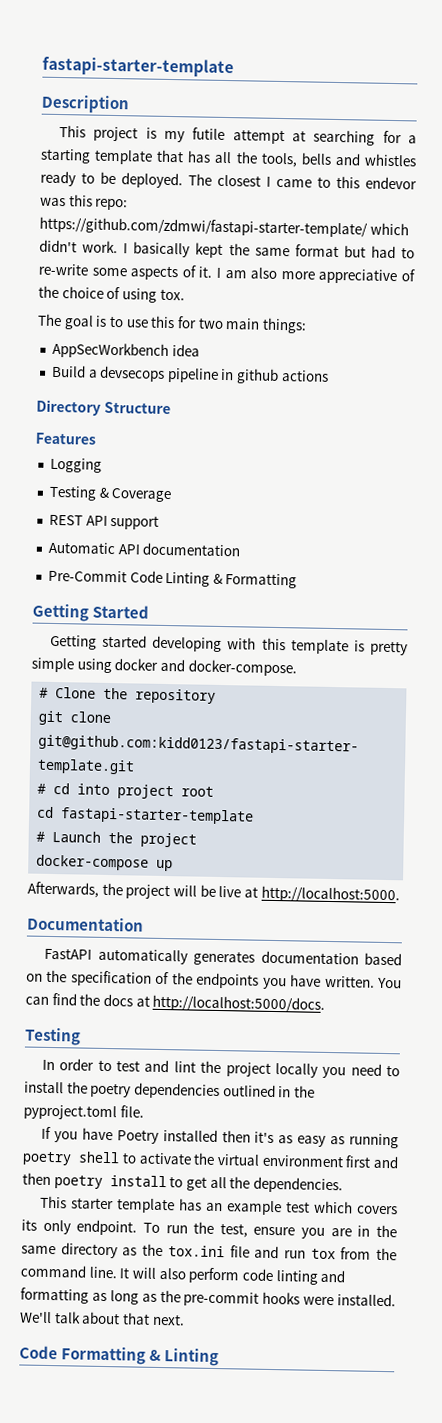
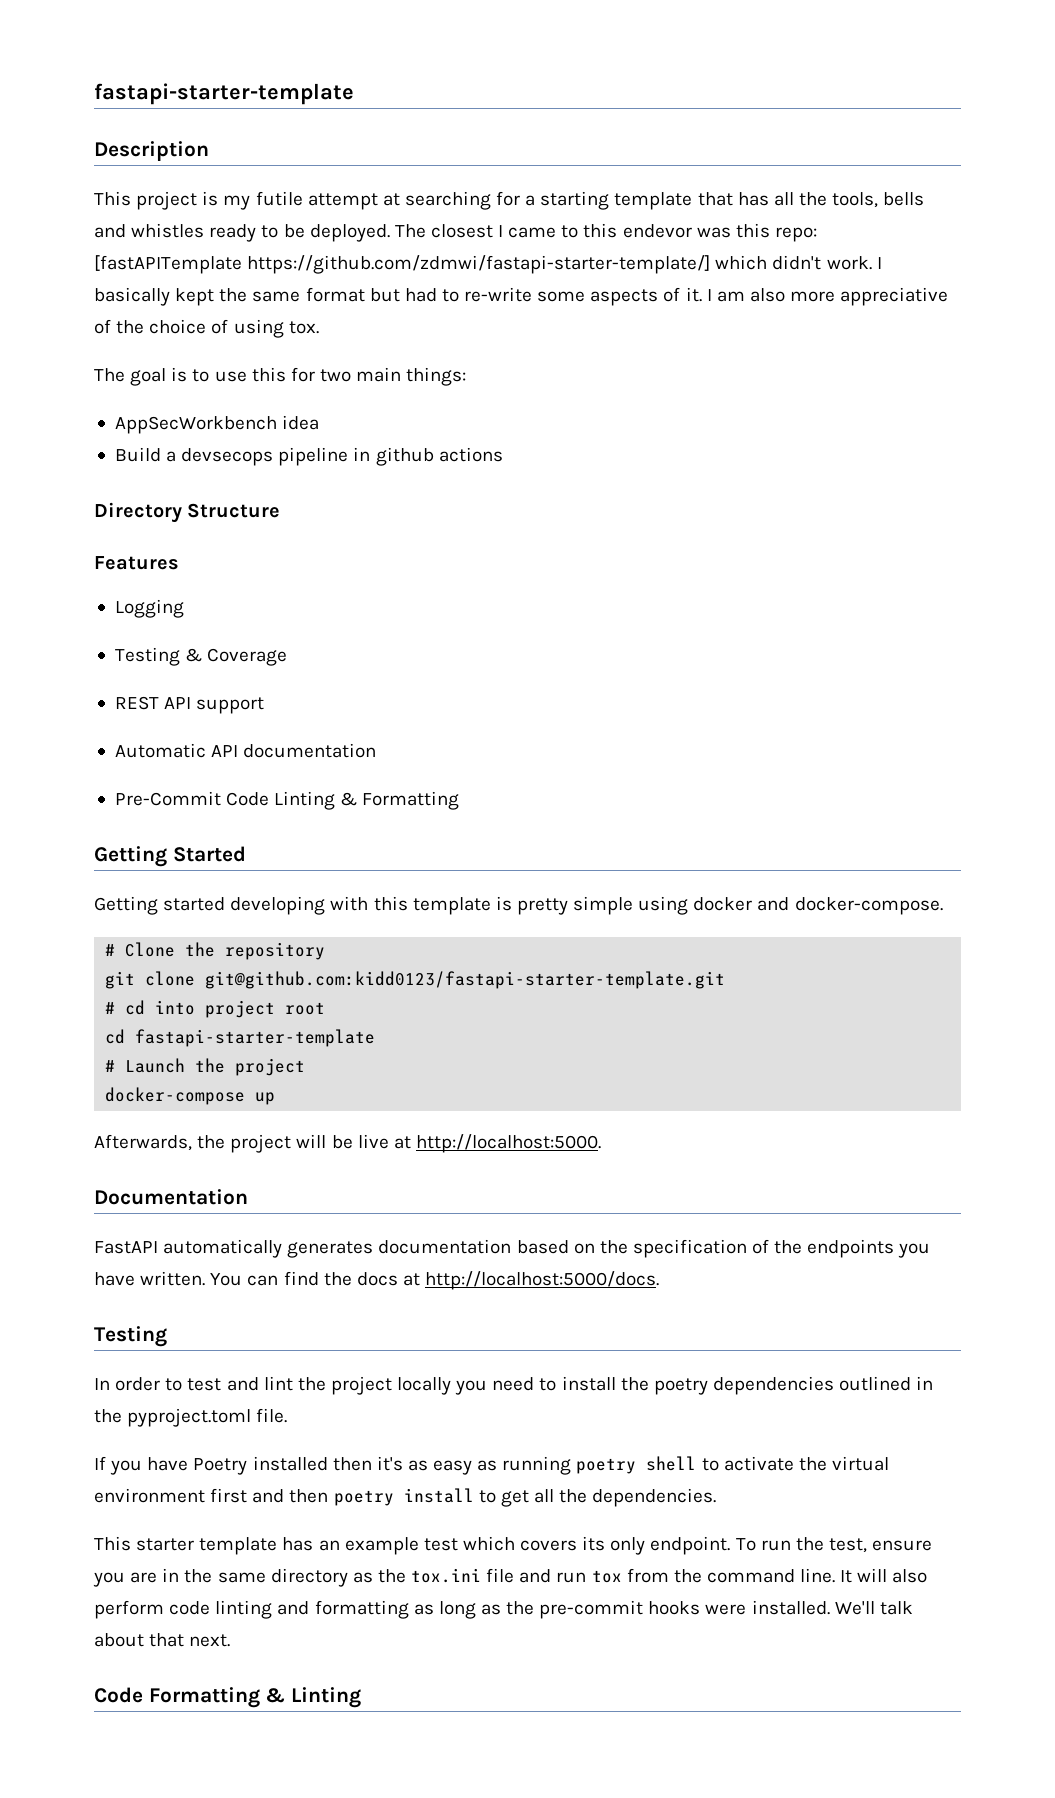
[39,216,368,238] https://github.com/zdmwi/fastapi-starter-template/ -> [94,255,711,274] [fastAPITemplate https://github.com/zdmwi/fastapi-starter-template/]

